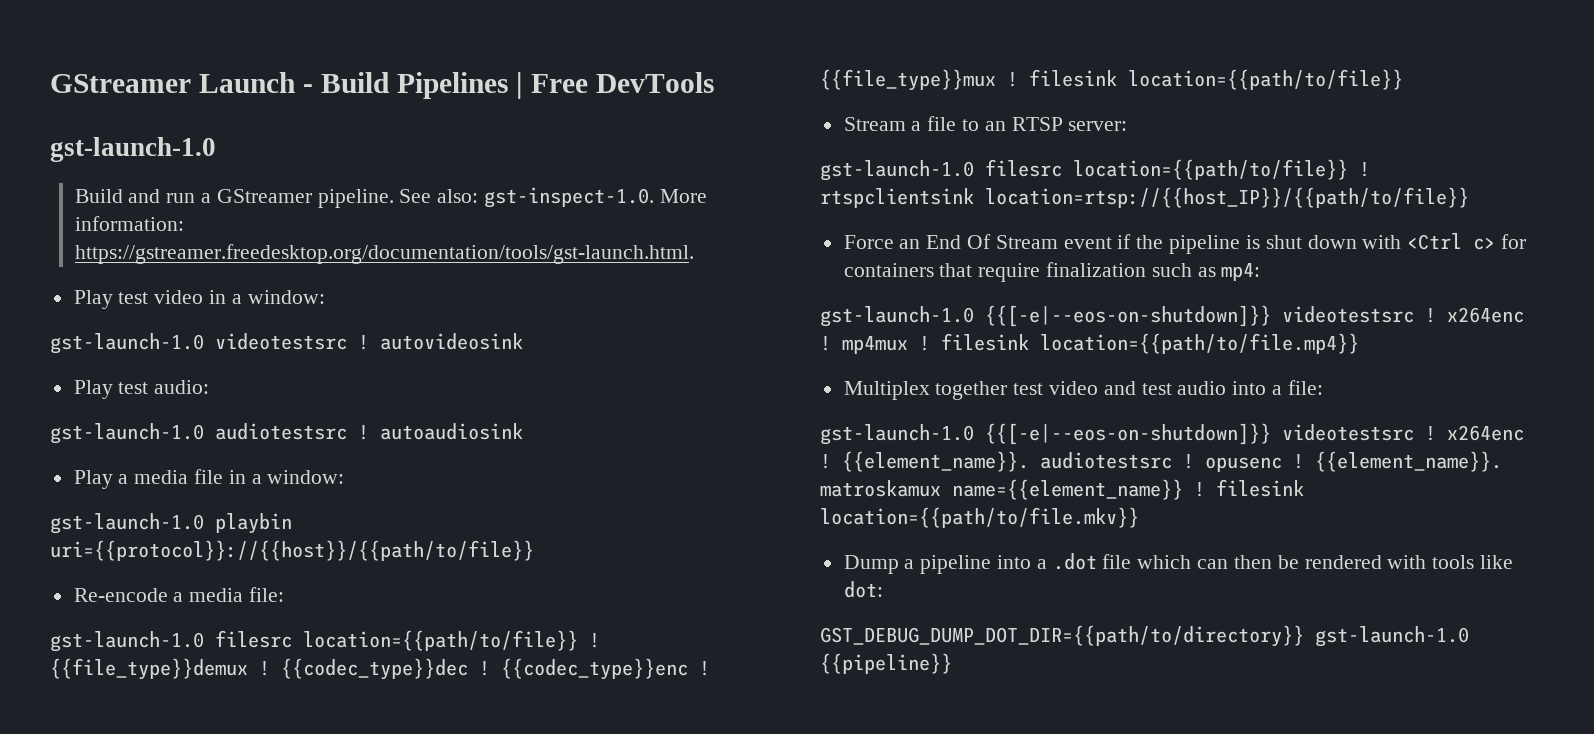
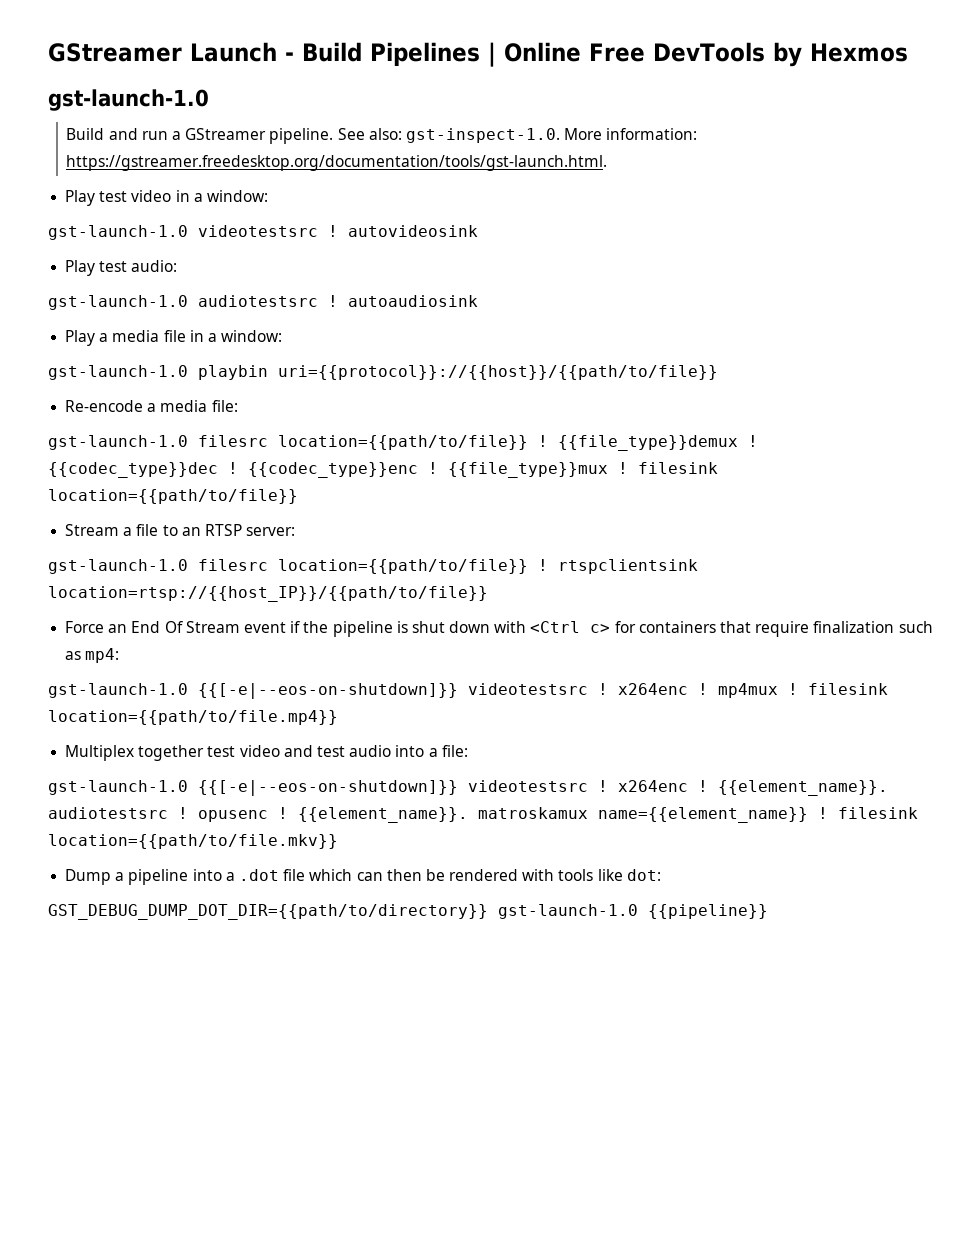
(523, 85) none -> [504,42,581,62] Online
(714, 82) none -> [772,42,908,67] by Hexmos

